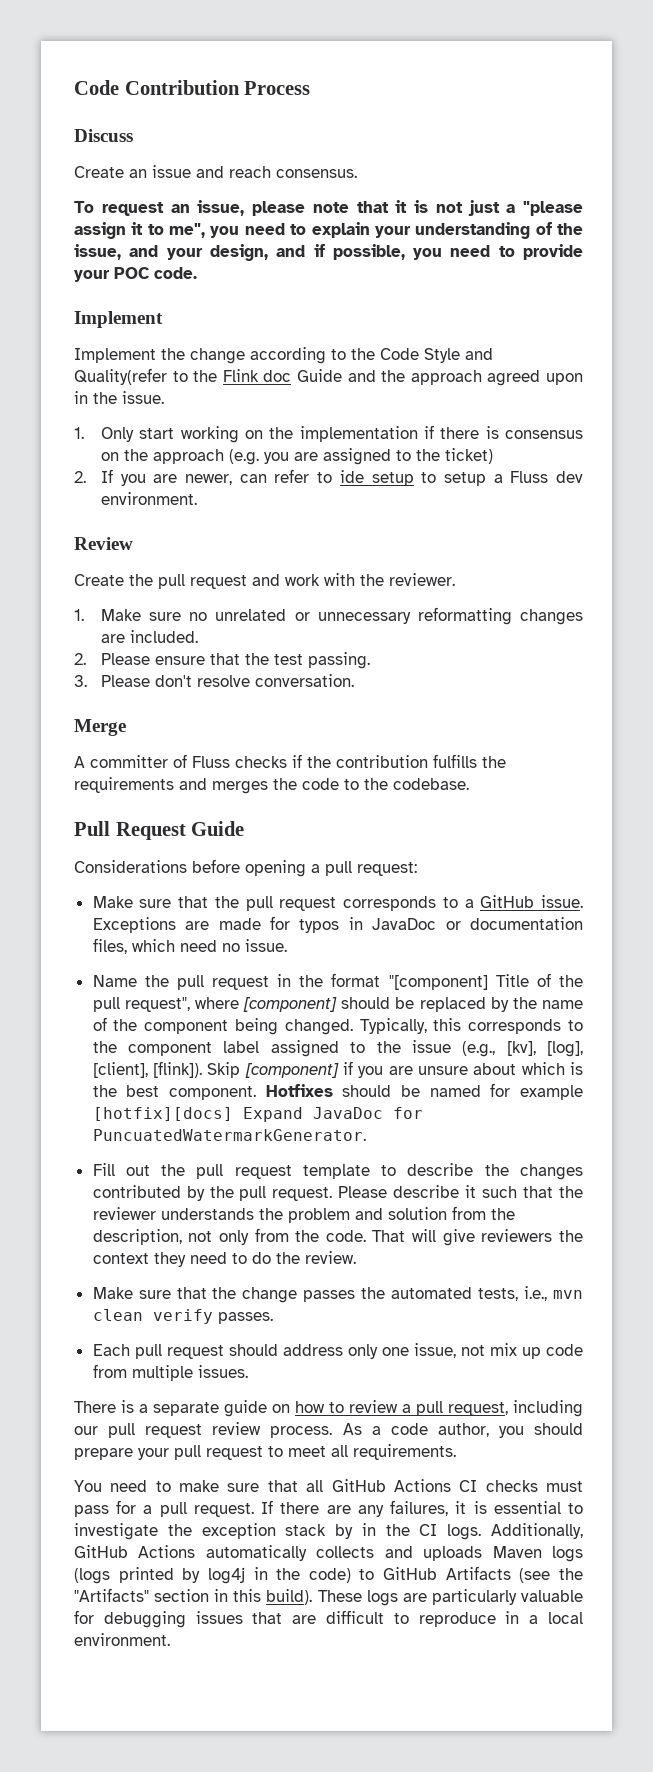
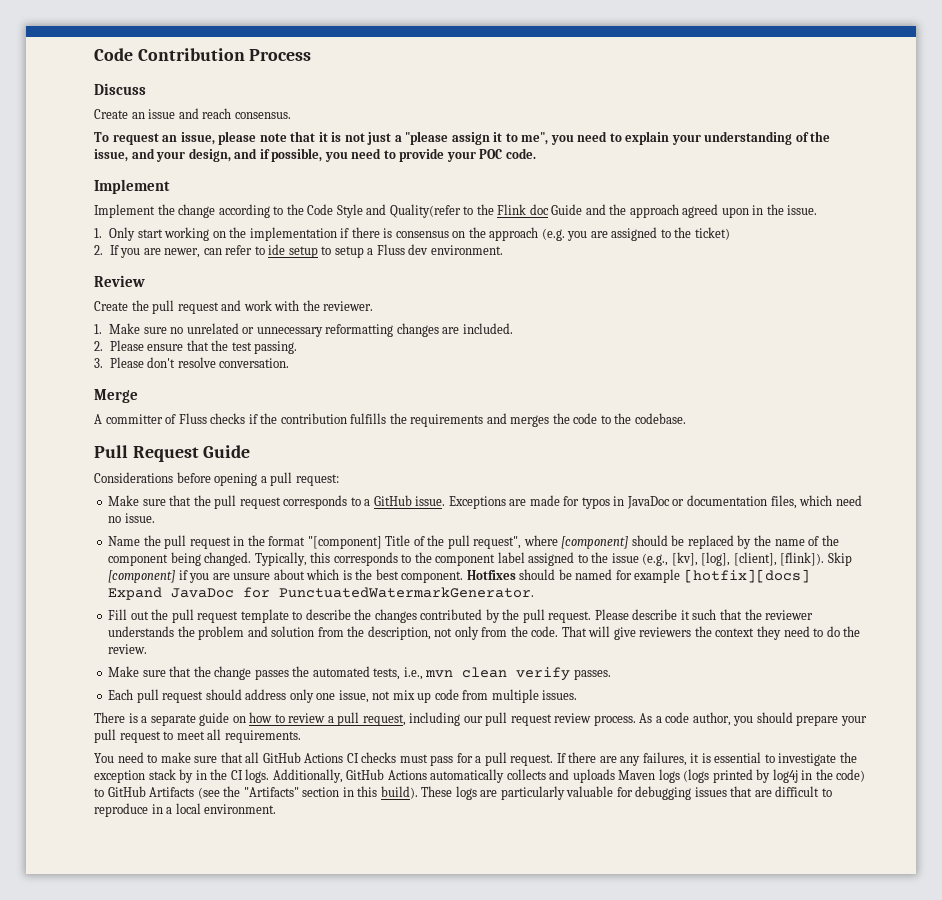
[92,1129,366,1141] PuncuatedWatermarkGenerator. -> [279,587,535,598] PunctuatedWatermarkGenerator.

